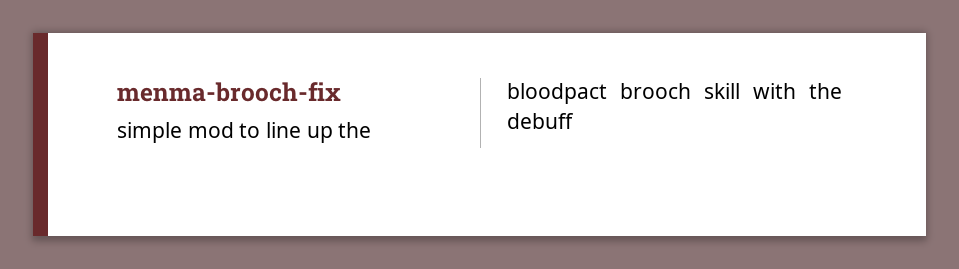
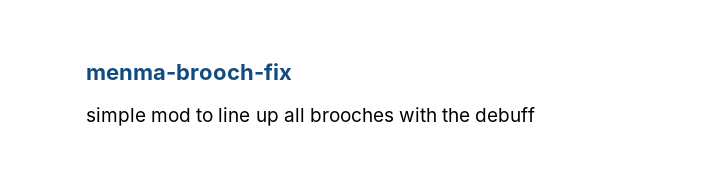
[338,122,372,138] [507,83,740,104] the bloodpact brooch skill -> [283,108,394,122] all brooches

